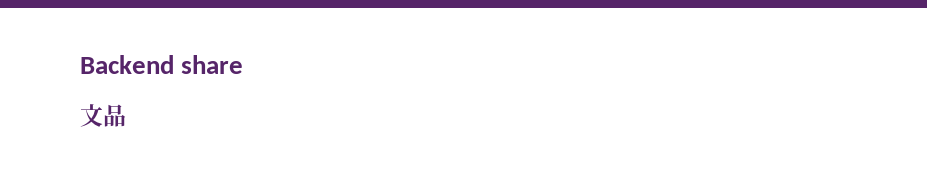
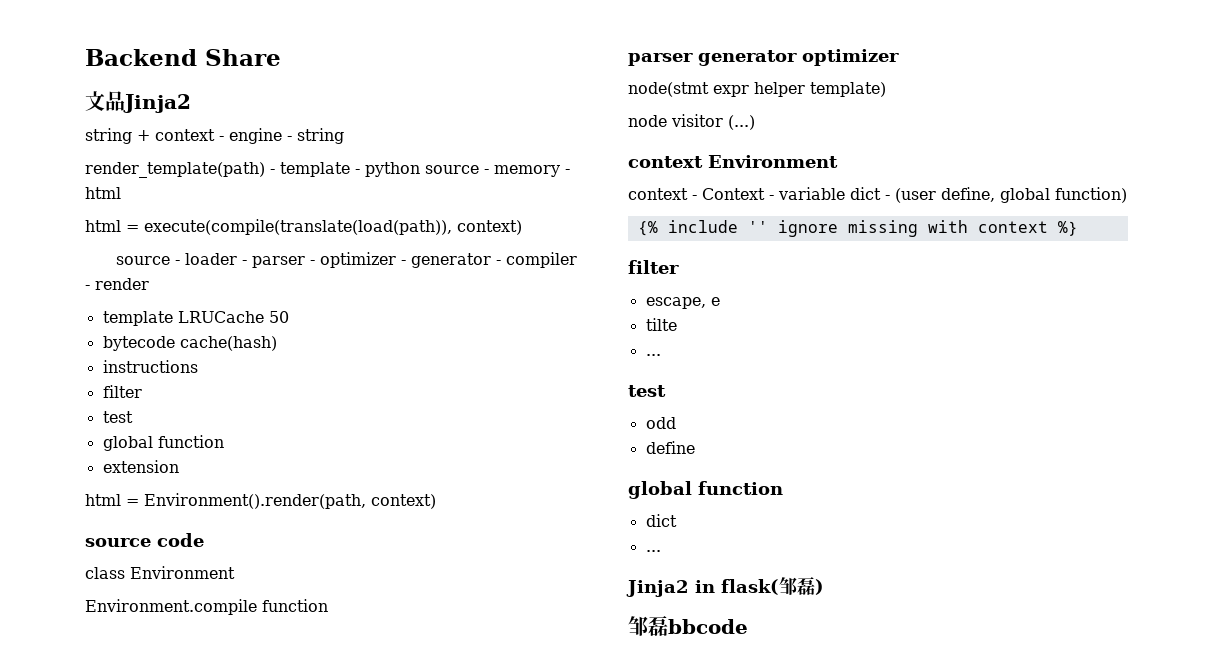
[181,55,244,74] share -> [205,49,281,66] Share
(126, 115) none -> [123,94,191,113] [85,128,344,144] [85,162,570,178] [85,187,121,199] [85,219,522,235] [116,252,578,268] [85,278,149,290] [102,311,289,326] [102,336,277,351] [102,360,198,373] [102,385,142,398] [102,411,133,423] [102,435,224,451] [102,460,179,473] [85,493,436,509] [85,533,204,547] [85,566,235,579] [85,599,328,615] [628,49,899,66] [628,82,886,97] [628,114,755,130] [628,155,838,168] [628,187,1127,203] [637,220,1078,237] [628,260,679,274] [645,297,720,309] [645,318,677,331] [645,354,661,356] [628,385,666,397] [645,417,676,429] [645,441,695,454] [628,481,783,499] [645,514,677,527] [645,550,661,552] [626,577,824,597] [628,616,748,636] Jinja2 // string + context - engine - string // render_template(path) - template - python source - memory - html // html = execute(compile(translate(load(path)), context) // source - loader - parser - optimizer - generator - compiler - render // template LRUCache 50 // bytecode cache(hash) // instructions // filter // test // global function // extension // html = Environment().render(path, context) // source code // class Environment // Environment.compile function // parser generator optimizer // node(stmt expr helper template) // node visitor (...) // context Environment // context - Context - variable dict - (user define, global function) // {% include '' ignore missing with context %} // filter // escape, e // tilte // ... // test // odd // define // global function // dict // ... // Jinja2 in flask(邹磊) // 邹磊bbcode

